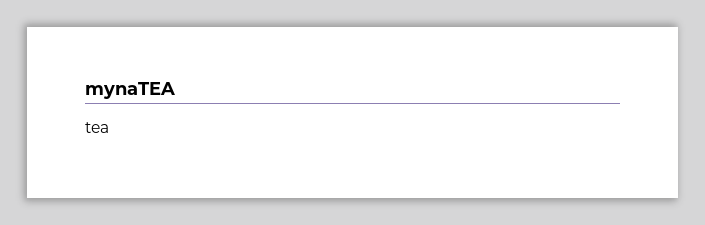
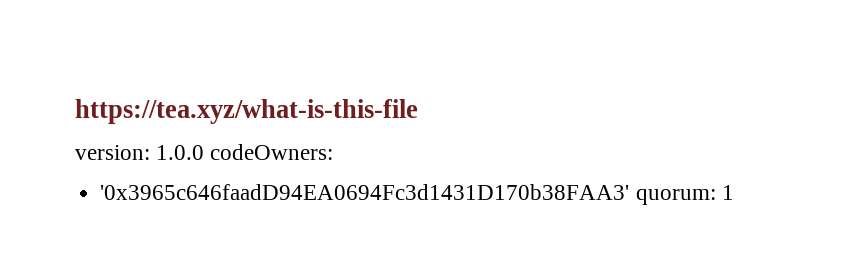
[85,82,175,99] [85,122,109,133] mynaTEA // tea -> [75,99,418,124] [75,144,334,160] [100,184,734,205] https://tea.xyz/what-is-this-file // version: 1.0.0 codeOwners: // '0x3965c646faadD94EA0694Fc3d1431D170b38FAA3' quorum: 1

